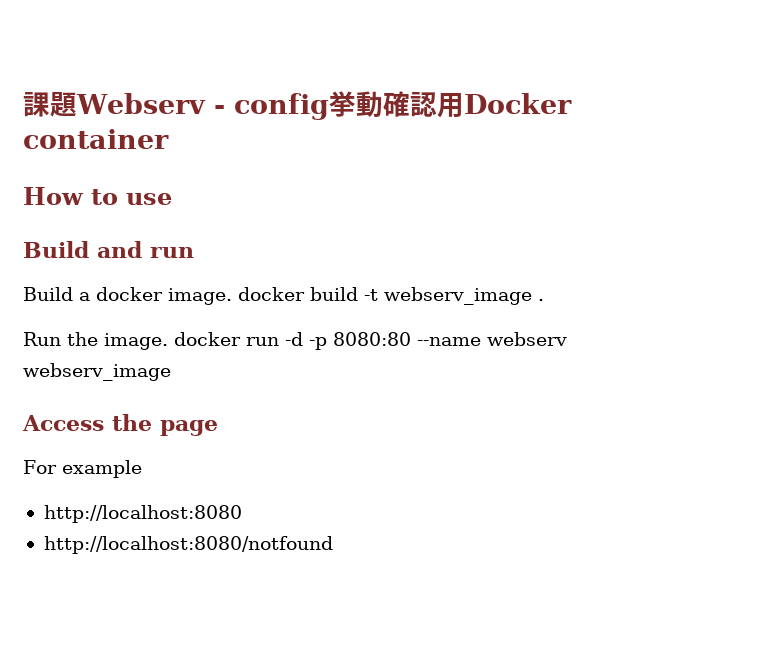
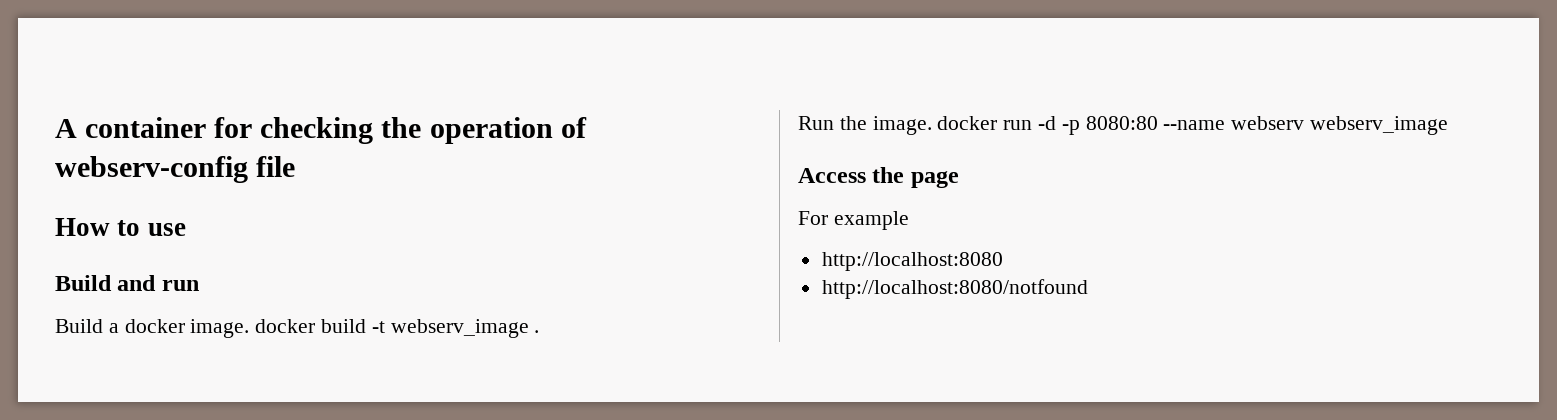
[23,91,572,120] [23,129,169,149] 課題Webserv - config挙動確認用Docker container -> [55,117,587,144] [55,156,296,183] A container for checking the operation of webserv-config file

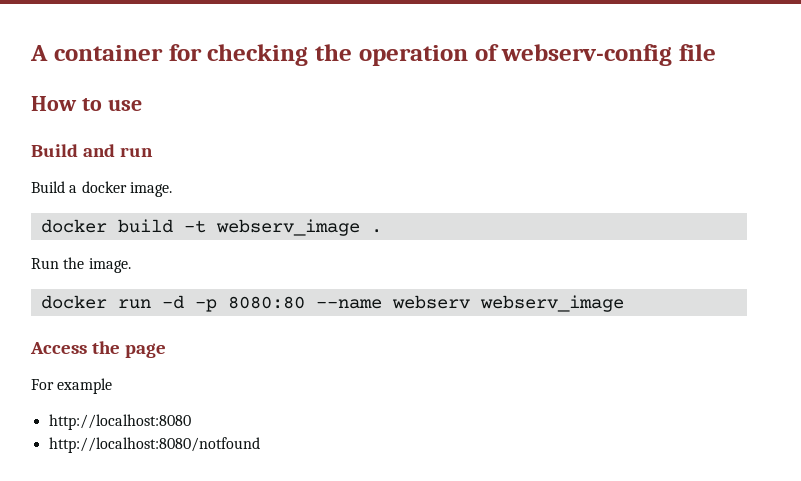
(250, 328) none -> (172, 189) //
(932, 125) none -> (131, 265) //

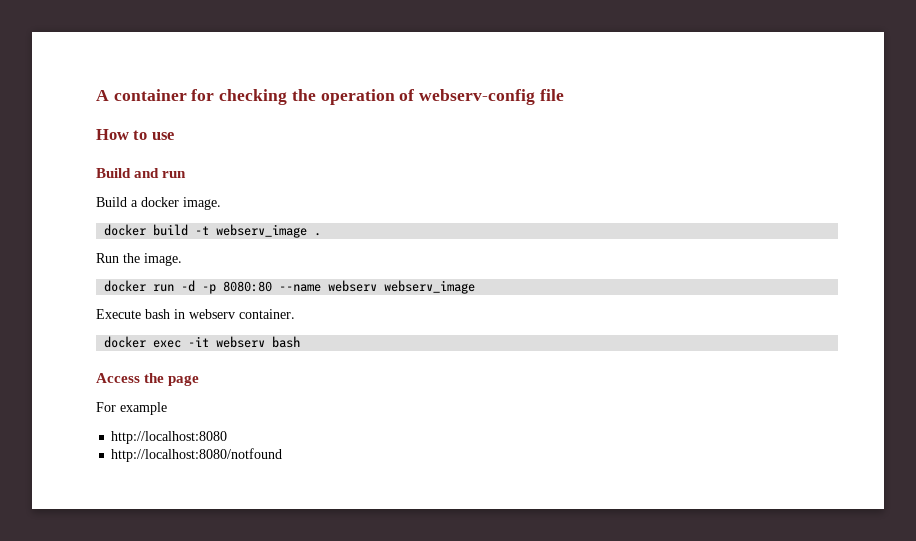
(624, 303) none -> [96,309,295,319] [104,336,301,348] // Execute bash in webserv container. // docker exec -it webserv bash

